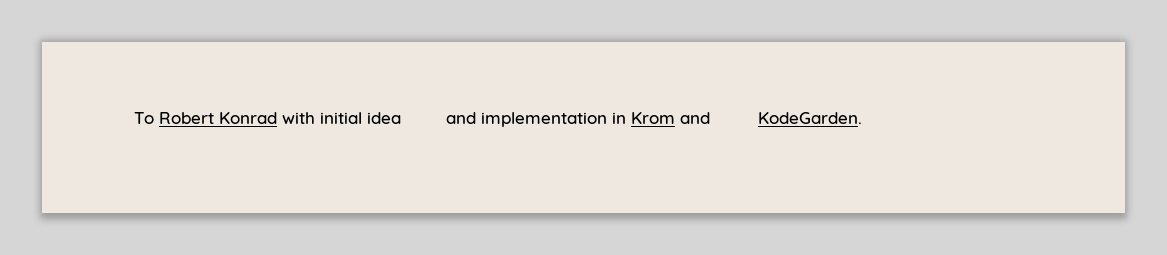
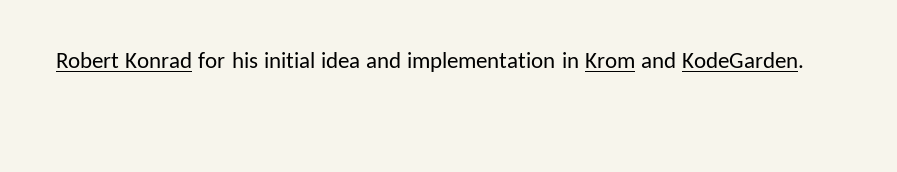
[134,112,154,124] To -> (56, 60) none
[282,112,315,124] with -> [198,52,258,68] for his

